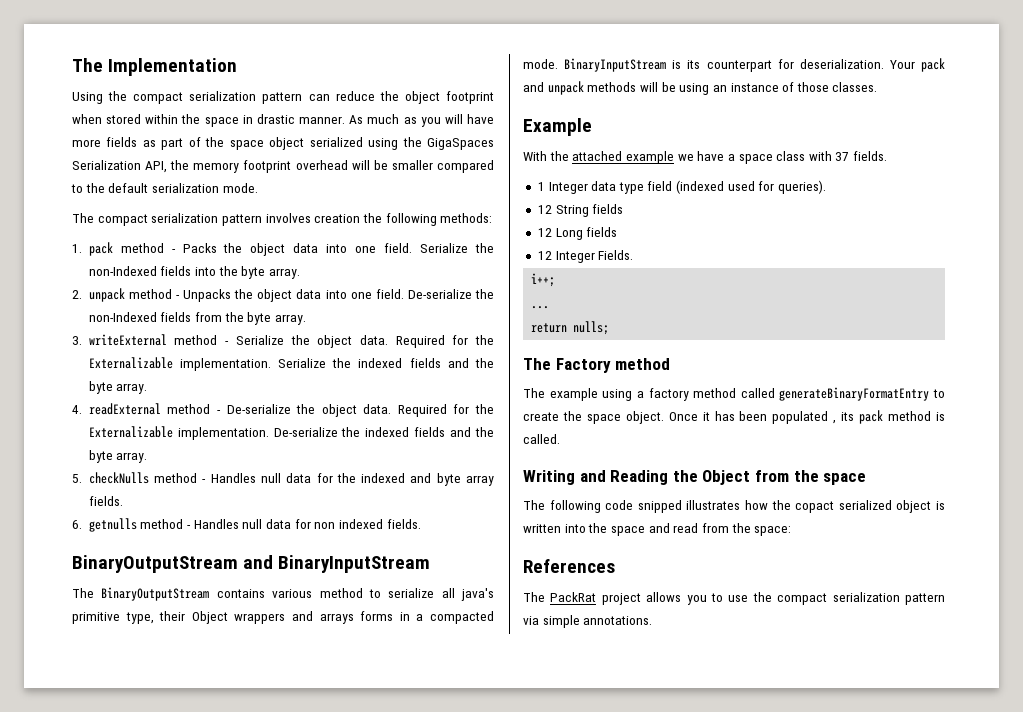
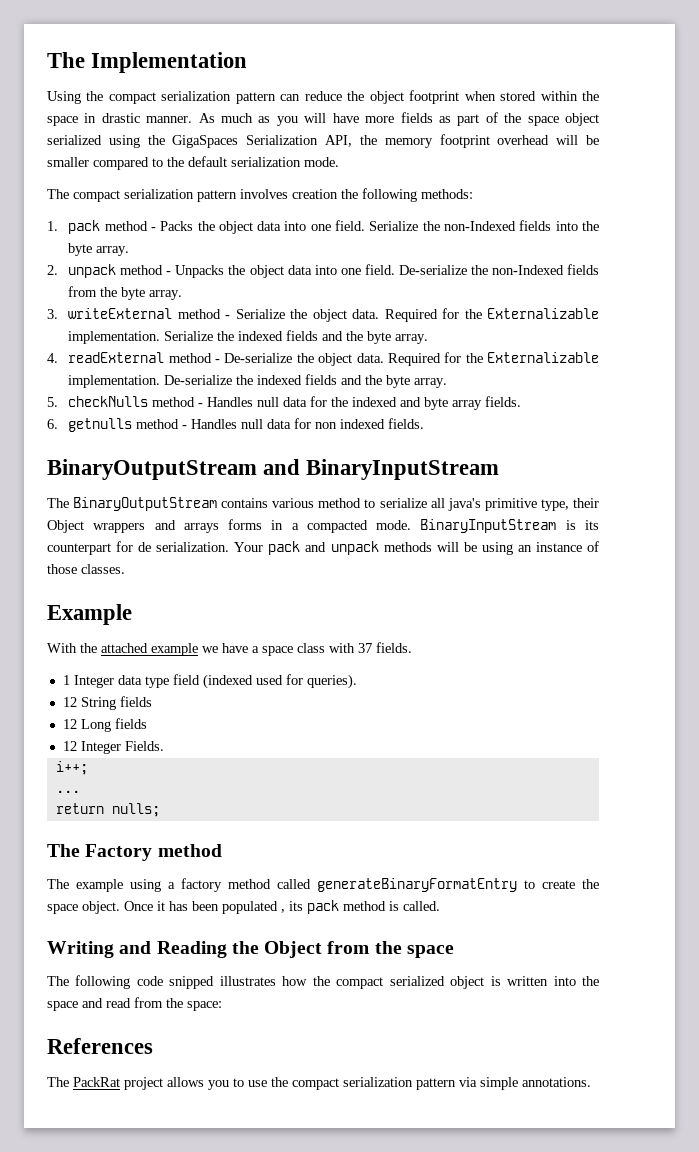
[799,59,884,69] deserialization. -> [138,542,230,552] de serialization.
[795,501,835,513] copact -> [336,977,384,989] compact

